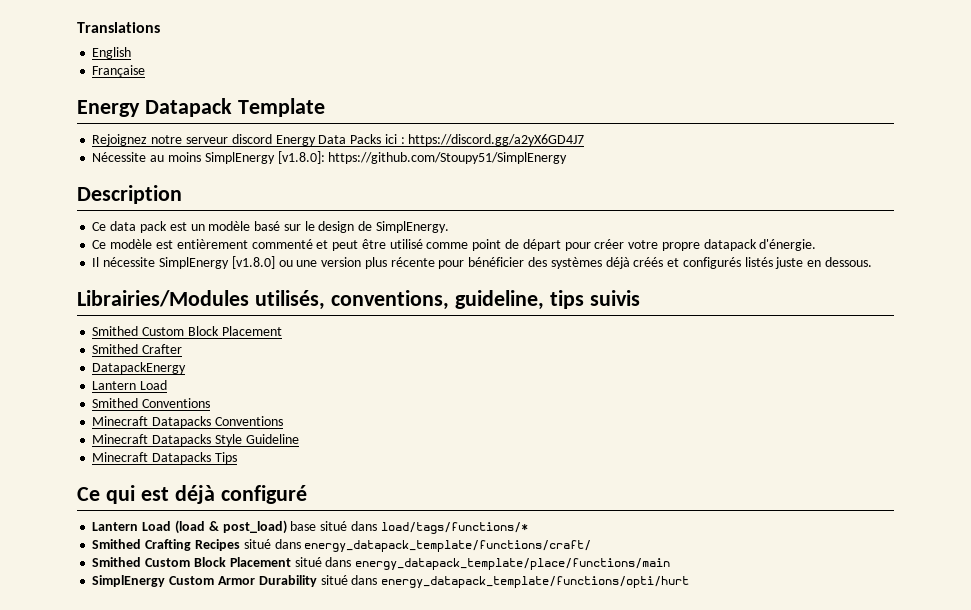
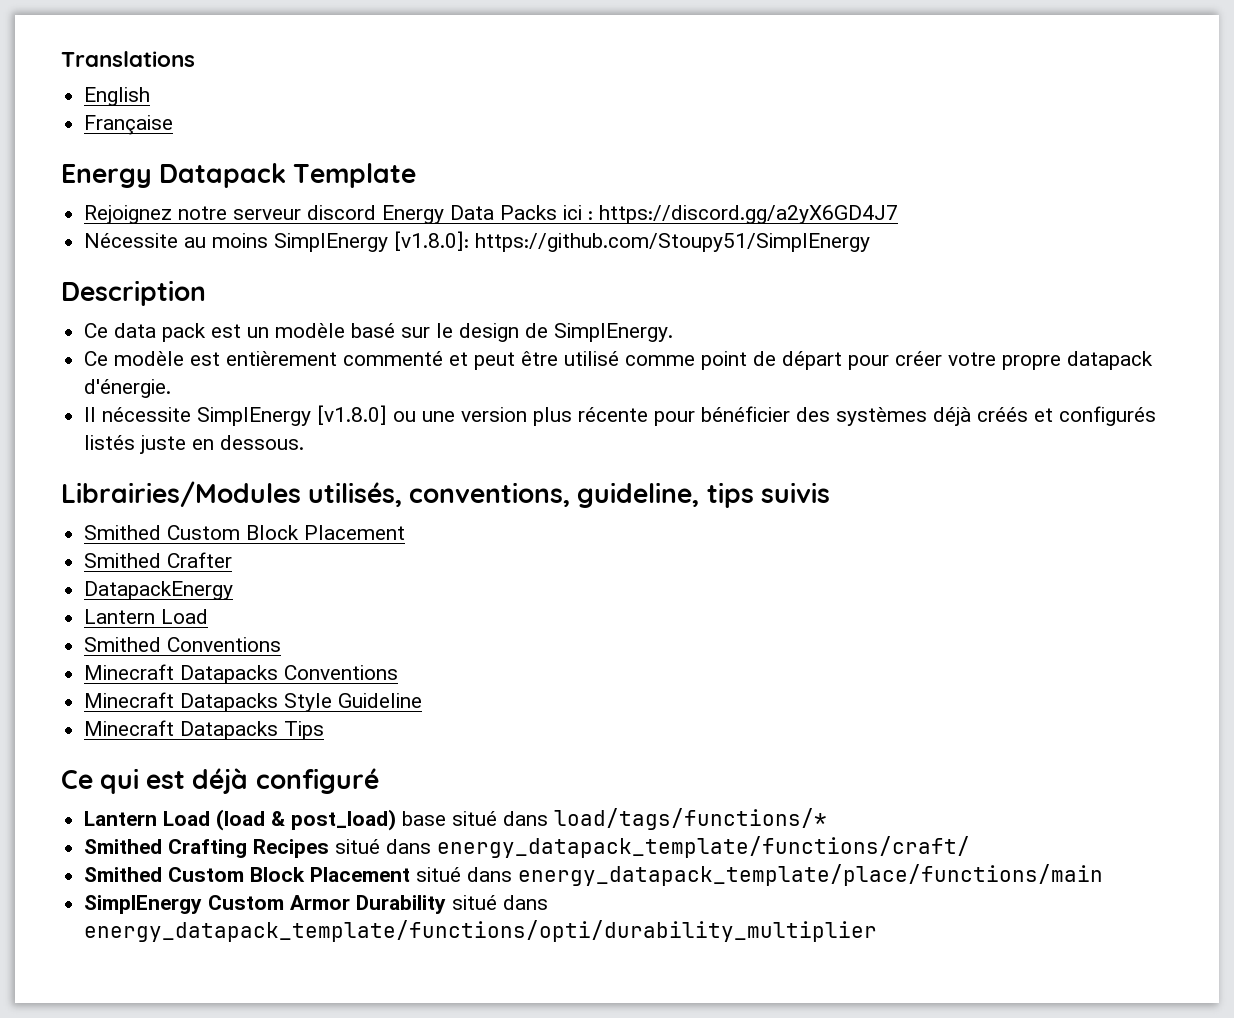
[381,576,690,588] energy_datapack_template/functions/opti/hurt -> [84,920,878,942] energy_datapack_template/functions/opti/durability_multiplier

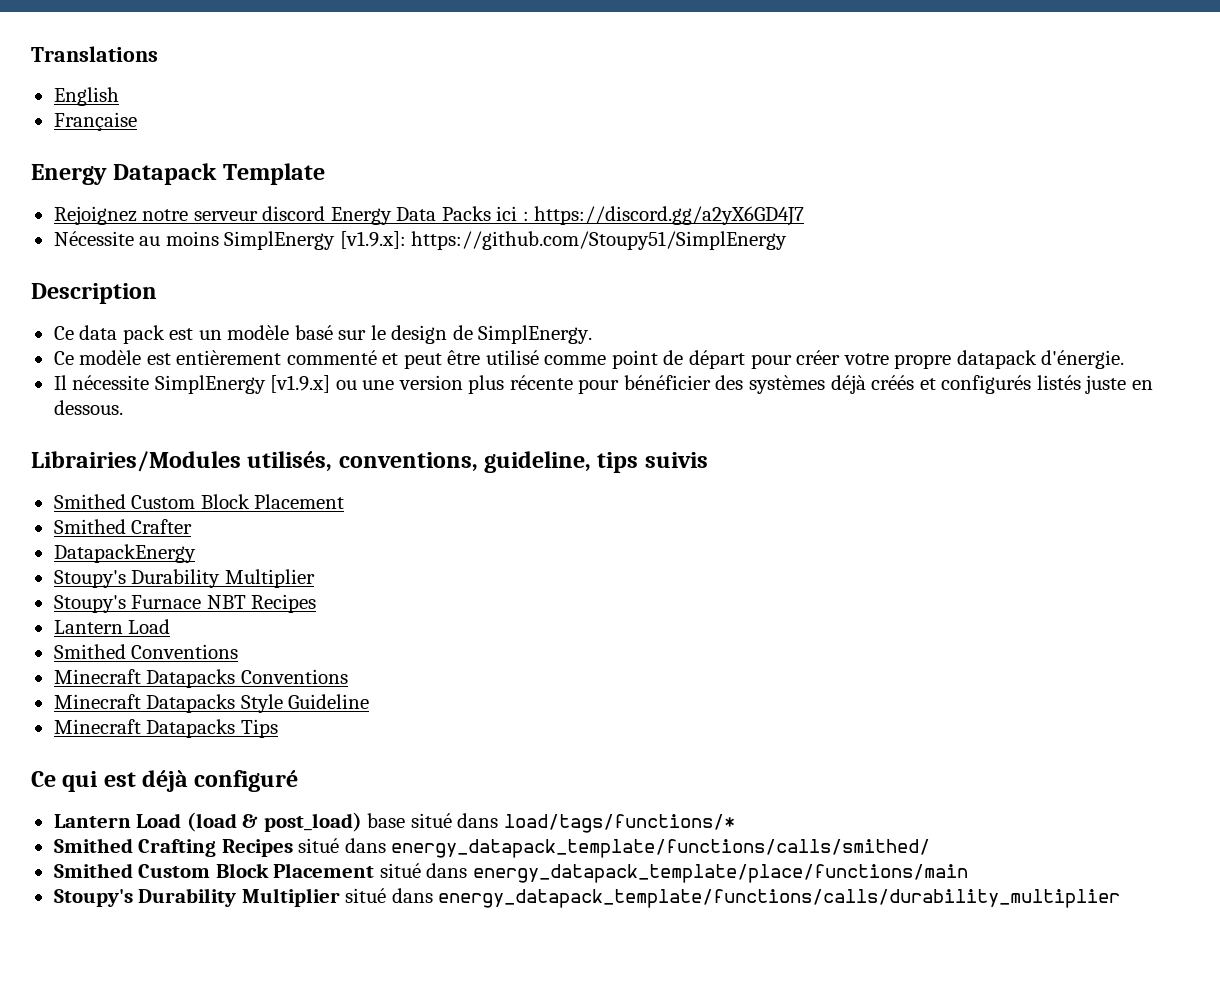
[394,231,470,251] [v1.8.0]: -> [339,231,406,249] [v1.9.x]:
[317,405,388,425] [v1.8.0] -> [270,375,331,393] [v1.9.x]
(234, 590) none -> [53,569,315,588] [53,594,317,613] // Stoupy's Durability Multiplier // Stoupy's Furnace NBT Recipes
[437,836,971,858] energy_datapack_template/functions/craft/ -> [391,839,931,858] energy_datapack_template/functions/calls/smithed/
[84,895,549,914] [84,920,878,942] SimplEnergy Custom Armor Durability situé dans energy_datapack_template/functions/opti/durability_multiplier -> [53,888,1121,908] Stoupy's Durability Multiplier situé dans energy_datapack_template/functions/calls/durability_multiplier

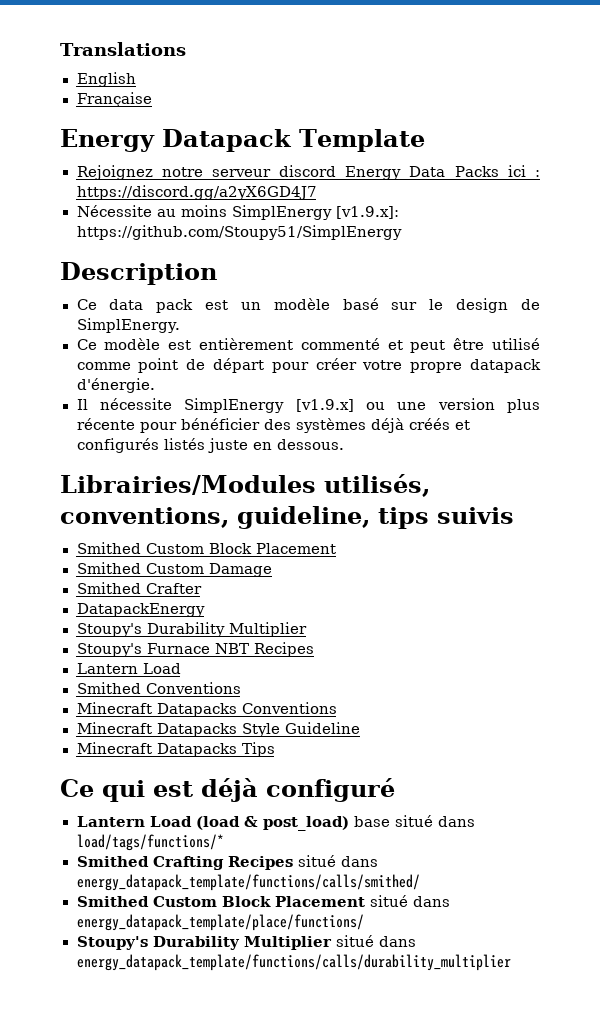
(345, 501) none -> [76,562,272,577] // Smithed Custom Damage
[472,864,968,883] energy_datapack_template/place/functions/main -> [76,914,364,931] energy_datapack_template/place/functions/

